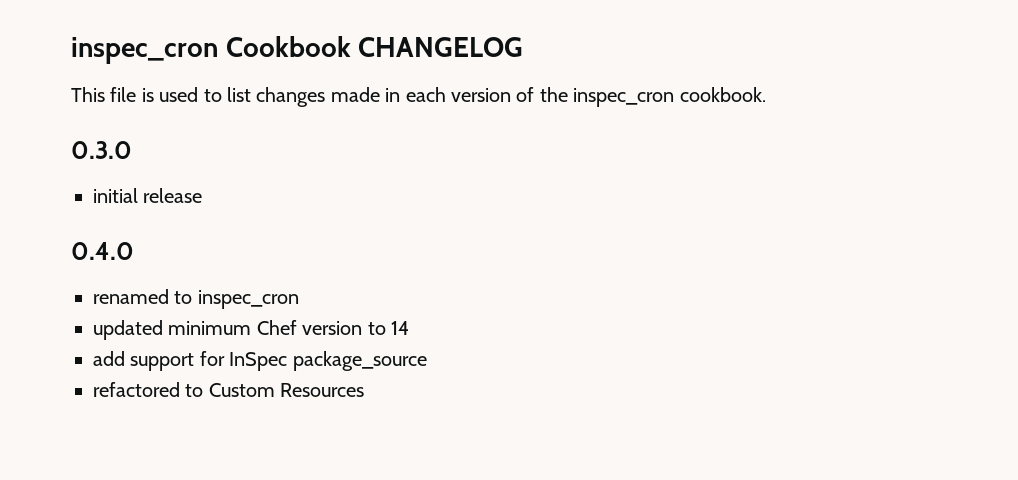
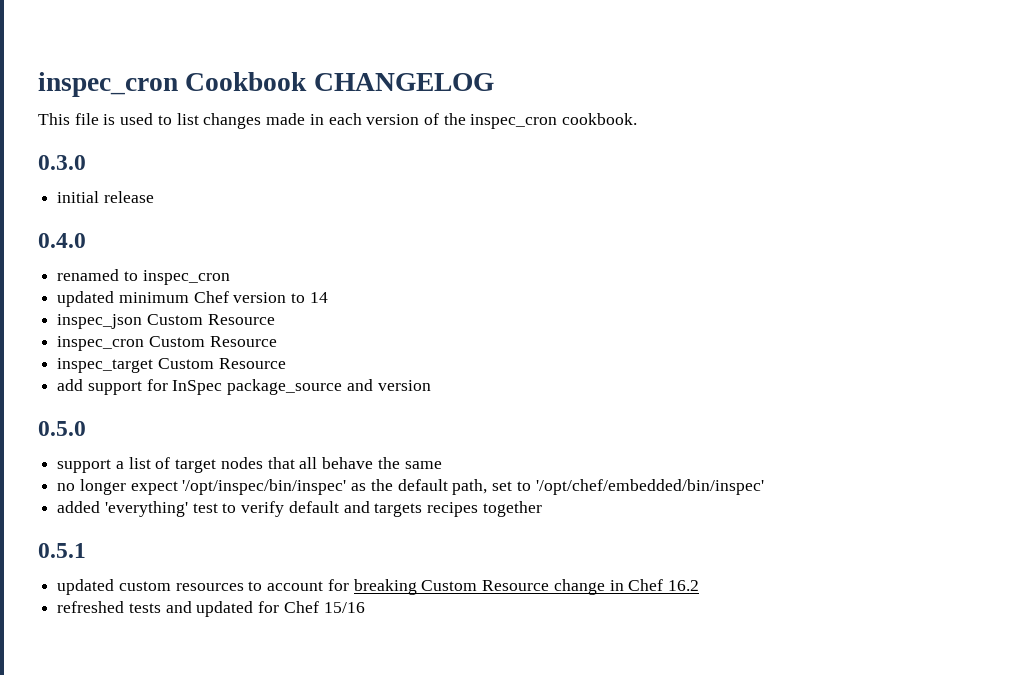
(409, 328) none -> [57,314,275,329] [57,336,277,351] [57,358,286,373] // inspec_json Custom Resource // inspec_cron Custom Resource // inspec_target Custom Resource
[93,382,365,397] // refactored to Custom Resources -> [346,379,431,391] [38,421,86,436] [57,457,442,473] [57,479,764,495] [57,501,542,517] [38,543,86,558] [57,579,699,595] [57,601,365,617] and version // 0.5.0 // support a list of target nodes that all behave the same // no longer expect '/opt/inspec/bin/inspec' as the default path, set to '/opt/chef/embedded/bin/inspec' // added 'everything' test to verify default and targets recipes together // 0.5.1 // updated custom resources to account for breaking Custom Resource change in Chef 16.2 // refreshed tests and updated for Chef 15/16

